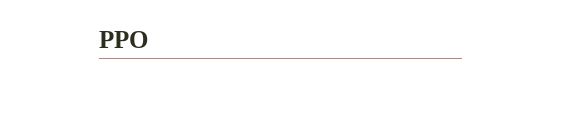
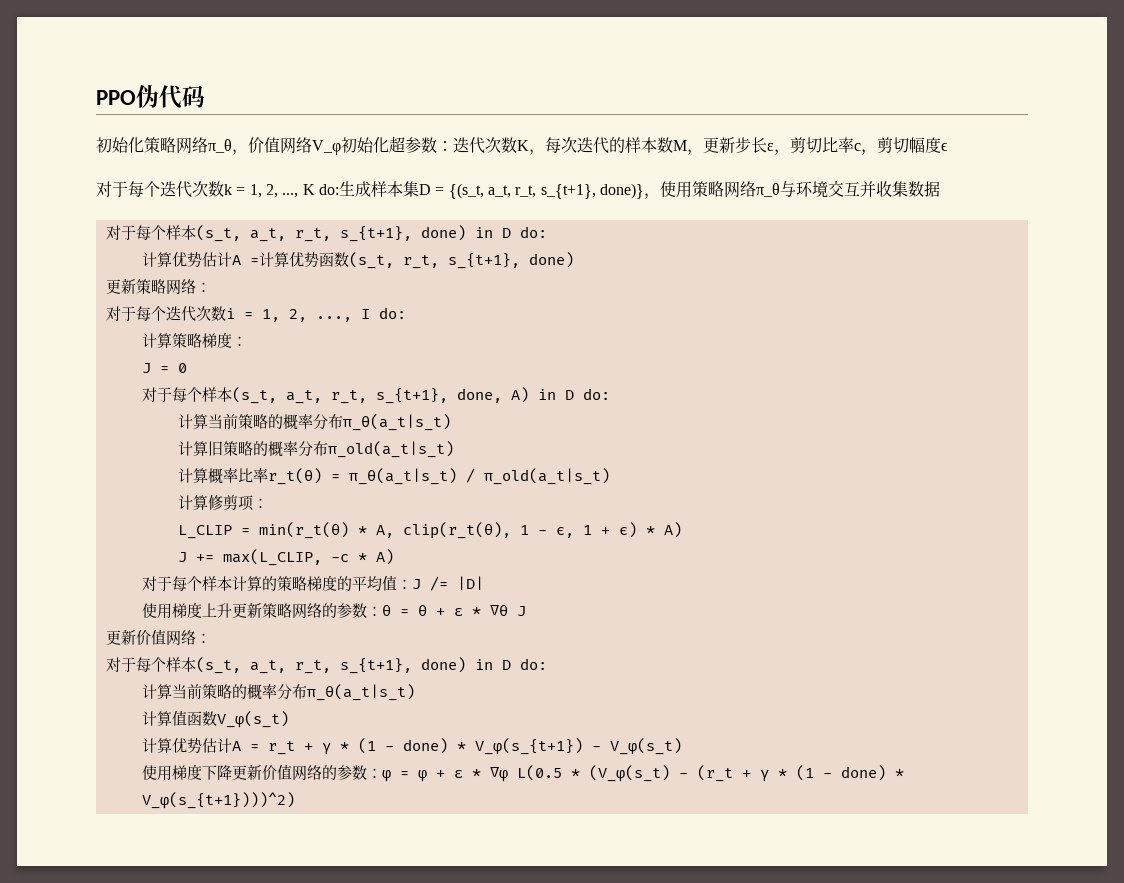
(148, 39) none -> [136,85,205,109] [96,136,948,155] [96,180,940,199] [105,225,547,242] [141,251,574,269] [105,278,211,295] [105,306,406,322] [141,332,247,348] [141,363,187,373] [141,387,610,404] [177,413,451,431] [177,440,454,458] [177,467,610,485] [177,495,268,511] [177,522,682,539] [177,549,394,566] [141,575,484,592] [141,602,526,619] [105,629,211,646] [105,657,547,674] [141,683,415,701] [141,710,289,728] [141,737,682,755] [141,764,904,782] [141,792,295,809] 伪代码 // 初始化策略网络π_θ，价值网络V_φ初始化超参数：迭代次数K，每次迭代的样本数M，更新步长ε，剪切比率c，剪切幅度ϵ // 对于每个迭代次数k = 1, 2, ..., K do:生成样本集D = {(s_t, a_t, r_t, s_{t+1}, done)}，使用策略网络π_θ与环境交互并收集数据 // 对于每个样本(s_t, a_t, r_t, s_{t+1}, done) in D do: // 计算优势估计A =计算优势函数(s_t, r_t, s_{t+1}, done) // 更新策略网络： // 对于每个迭代次数i = 1, 2, ..., I do: // 计算策略梯度： // J = 0 // 对于每个样本(s_t, a_t, r_t, s_{t+1}, done, A) in D do: // 计算当前策略的概率分布π_θ(a_t|s_t) // 计算旧策略的概率分布π_old(a_t|s_t) // 计算概率比率r_t(θ) = π_θ(a_t|s_t) / π_old(a_t|s_t) // 计算修剪项： // L_CLIP = min(r_t(θ) * A, clip(r_t(θ), 1 - ϵ, 1 + ϵ) * A) // J += max(L_CLIP, -c * A) // 对于每个样本计算的策略梯度的平均值：J /= |D| // 使用梯度上升更新策略网络的参数：θ = θ + ε * ∇θ J // 更新价值网络： // 对于每个样本(s_t, a_t, r_t, s_{t+1}, done) in D do: // 计算当前策略的概率分布π_θ(a_t|s_t) // 计算值函数V_φ(s_t) // 计算优势估计A = r_t + γ * (1 - done) * V_φ(s_{t+1}) - V_φ(s_t) // 使用梯度下降更新价值网络的参数：φ = φ + ε * ∇φ L(0.5 * (V_φ(s_t) - (r_t + γ * (1 - done) * V_φ(s_{t+1})))^2)

